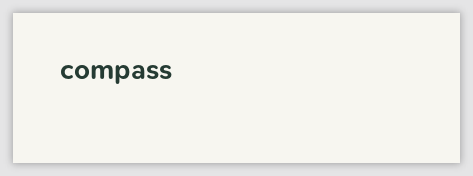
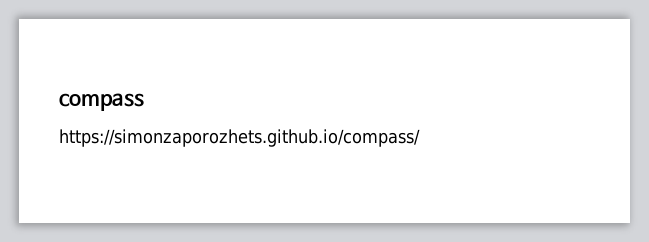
(172, 74) none -> [59,129,420,147] // https://simonzaporozhets.github.io/compass/

